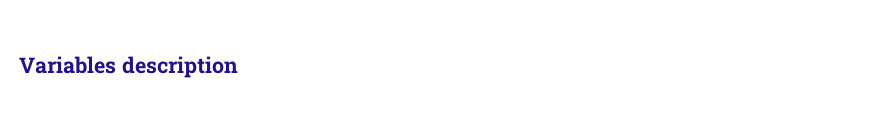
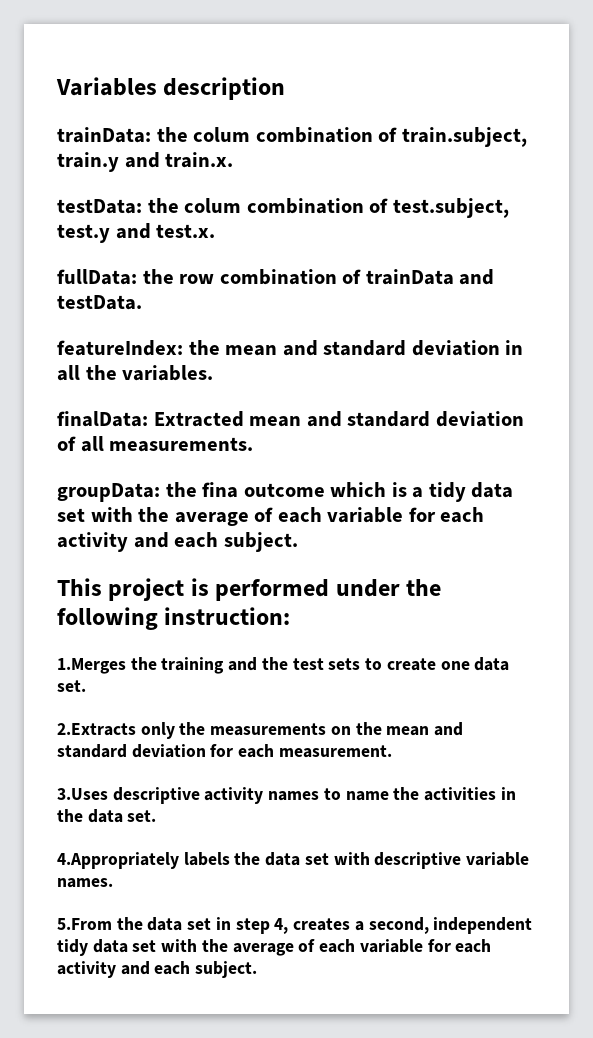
(238, 67) none -> [57,127,527,147] [57,152,234,172] [57,198,509,218] [57,223,216,243] [57,269,495,285] [57,295,142,310] [57,340,524,356] [57,365,214,381] [57,411,524,427] [57,436,254,452] [57,482,514,502] [57,507,485,526] [57,532,298,552] [57,578,442,601] [57,607,291,630] [57,657,510,674] [57,680,86,692] [57,722,464,739] [57,744,392,758] [57,787,516,804] [57,809,157,823] [57,852,530,869] [57,878,113,888] [57,917,533,934] [57,939,492,956] [57,961,258,978] // trainData: the colum combination of train.subject, train.y and train.x. // testData: the colum combination of test.subject, test.y and test.x. // fullData: the row combination of trainData and testData. // featureIndex: the mean and standard deviation in all the variables. // finalData: Extracted mean and standard deviation of all measurements. // groupData: the fina outcome which is a tidy data set with the average of each variable for each activity and each subject. // This project is performed under the following instruction: // 1.Merges the training and the test sets to create one data set. // 2.Extracts only the measurements on the mean and standard deviation for each measurement. // 3.Uses descriptive activity names to name the activities in the data set. // 4.Appropriately labels the data set with descriptive variable names. // 5.From the data set in step 4, creates a second, independent tidy data set with the average of each variable for each activity and each subject.

